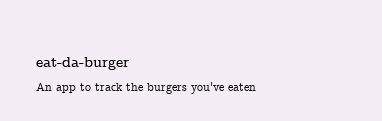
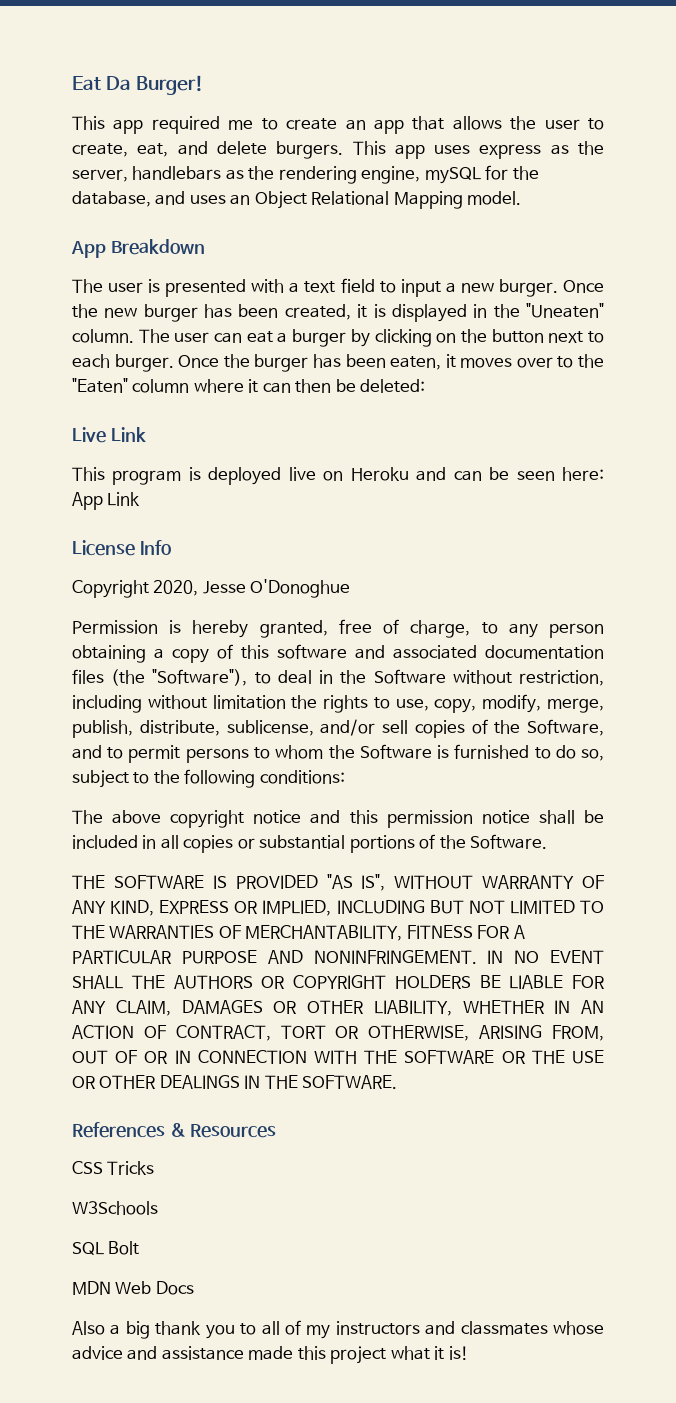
[36,57,129,70] [36,82,256,94] eat-da-burger // An app to track the burgers you've eaten -> [72,75,204,95] [72,116,604,134] [72,141,604,159] [72,165,539,184] [72,191,522,209] [71,239,205,258] [72,278,605,297] [72,303,605,322] [72,329,605,347] [72,354,604,372] [72,378,426,393] [72,427,146,443] [72,467,605,485] [72,492,141,510] [72,540,171,556] [72,579,351,598] [72,619,604,638] [72,644,604,663] [72,669,604,686] [72,694,604,713] [72,719,604,738] [72,744,604,763] [72,769,345,788] [72,810,604,828] [72,834,548,853] [72,874,605,891] [72,900,605,916] [72,925,525,941] [72,950,604,964] [72,975,605,989] [72,1000,604,1016] [72,1025,604,1041] [72,1050,604,1064] [72,1075,398,1089] [72,1122,277,1138] [72,1161,155,1175] [72,1201,158,1215] [72,1241,140,1255] [72,1281,194,1295] [72,1320,604,1339] [72,1346,469,1364] Eat Da Burger! // This app required me to create an app that allows the user to create, eat, and delete burgers. This app uses express as the server, handlebars as the rendering engine, mySQL for the database, and uses an Object Relational Mapping model. // App Breakdown // The user is presented with a text field to input a new burger. Once the new burger has been created, it is displayed in the "Uneaten" column. The user can eat a burger by clicking on the button next to each burger. Once the burger has been eaten, it moves over to the "Eaten" column where it can then be deleted: // Live Link // This program is deployed live on Heroku and can be seen here: App Link // License Info // Copyright 2020, Jesse O'Donoghue // Permission is hereby granted, free of charge, to any person obtaining a copy of this software and associated documentation files (the "Software"), to deal in the Software without restriction, including without limitation the rights to use, copy, modify, merge, publish, distribute, sublicense, and/or sell copies of the Software, and to permit persons to whom the Software is furnished to do so, subject to the following conditions: // The above copyright notice and this permission notice shall be included in all copies or substantial portions of the Software. // THE SOFTWARE IS PROVIDED "AS IS", WITHOUT WARRANTY OF ANY KIND, EXPRESS OR IMPLIED, INCLUDING BUT NOT LIMITED TO THE WARRANTIES OF MERCHANTABILITY, FITNESS FOR A PARTICULAR PURPOSE AND NONINFRINGEMENT. IN NO EVENT SHALL THE AUTHORS OR COPYRIGHT HOLDERS BE LIABLE FOR ANY CLAIM, DAMAGES OR OTHER LIABILITY, WHETHER IN AN ACTION OF CONTRACT, TORT OR OTHERWISE, ARISING FROM, OUT OF OR IN CONNECTION WITH THE SOFTWARE OR THE USE OR OTHER DEALINGS IN THE SOFTWARE. // References & Resources // CSS Tricks // W3Schools // SQL Bolt // MDN Web Docs // Also a big thank you to all of my instructors and classmates whose advice and assistance made this project what it is!

